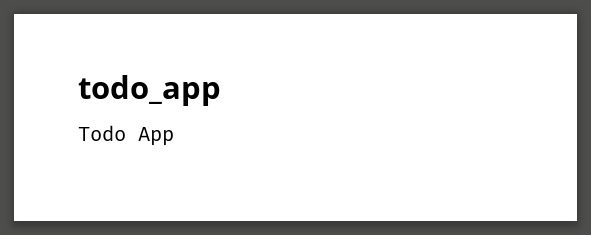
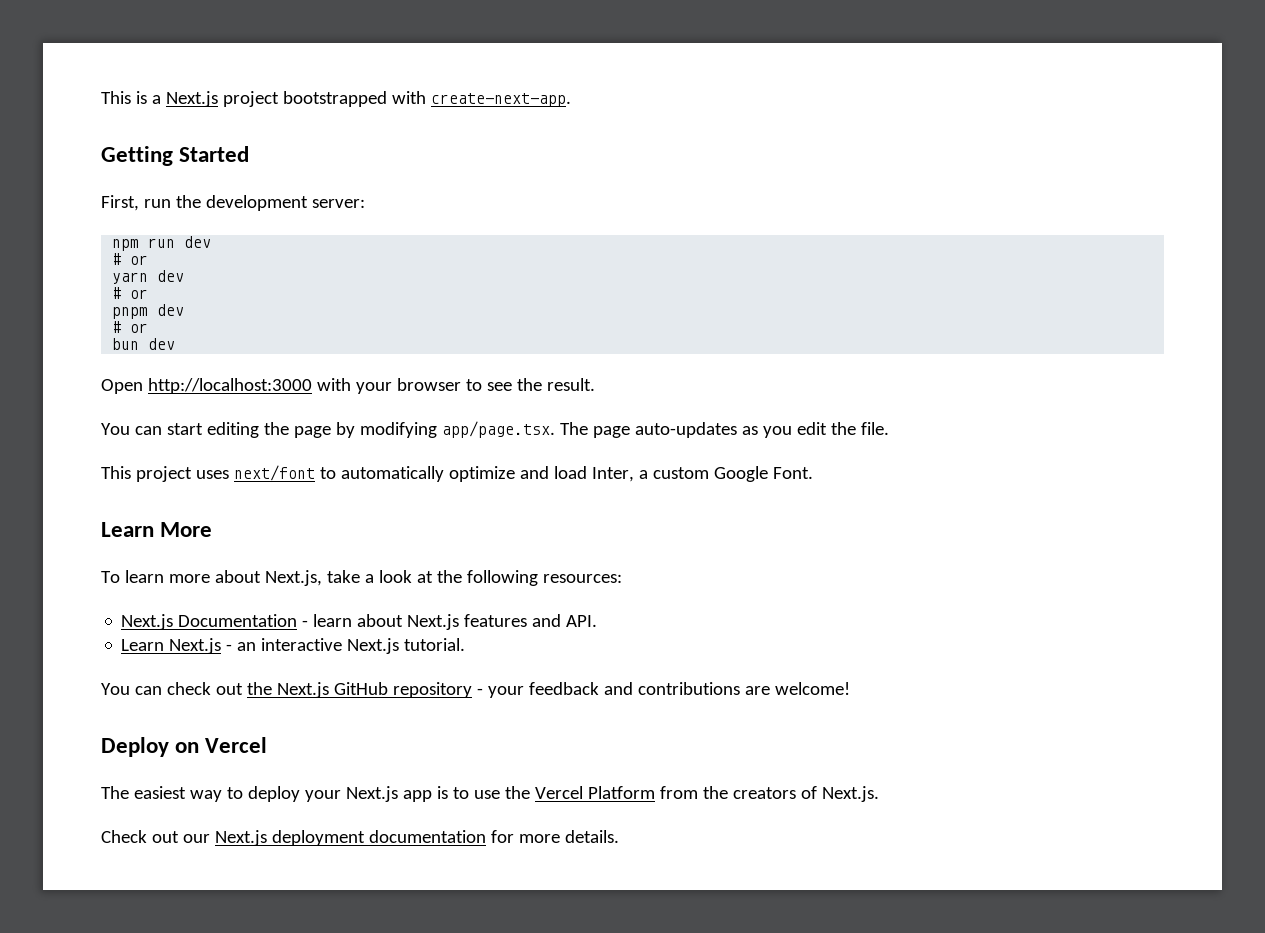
[78,75,221,106] [78,125,174,146] todo_app // Todo App -> [101,91,571,107] [101,146,250,166] [101,195,365,211] [112,236,212,251] [112,253,149,265] [112,270,185,284] [112,287,149,299] [112,304,185,319] [112,321,149,333] [112,338,176,350] [101,378,595,394] [101,421,889,438] [101,465,813,482] [101,522,213,537] [101,570,622,586] [121,614,598,630] [121,638,466,654] [101,682,850,698] [101,737,268,757] [101,786,879,802] [101,830,619,846] This is a Next.js project bootstrapped with create-next-app. // Getting Started // First, run the development server: // npm run dev // # or // yarn dev // # or // pnpm dev // # or // bun dev // Open http://localhost:3000 with your browser to see the result. // You can start editing the page by modifying app/page.tsx. The page auto-updates as you edit the file. // This project uses next/font to automatically optimize and load Inter, a custom Google Font. // Learn More // To learn more about Next.js, take a look at the following resources: // Next.js Documentation - learn about Next.js features and API. // Learn Next.js - an interactive Next.js tutorial. // You can check out the Next.js GitHub repository - your feedback and contributions are welcome! // Deploy on Vercel // The easiest way to deploy your Next.js app is to use the Vercel Platform from the creators of Next.js. // Check out our Next.js deployment documentation for more details.

